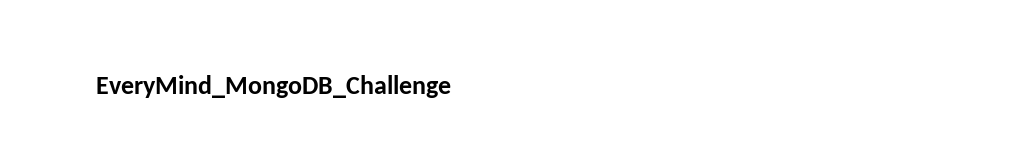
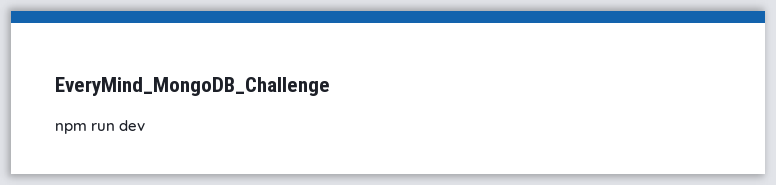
(451, 86) none -> [55,120,146,134] // npm run dev

